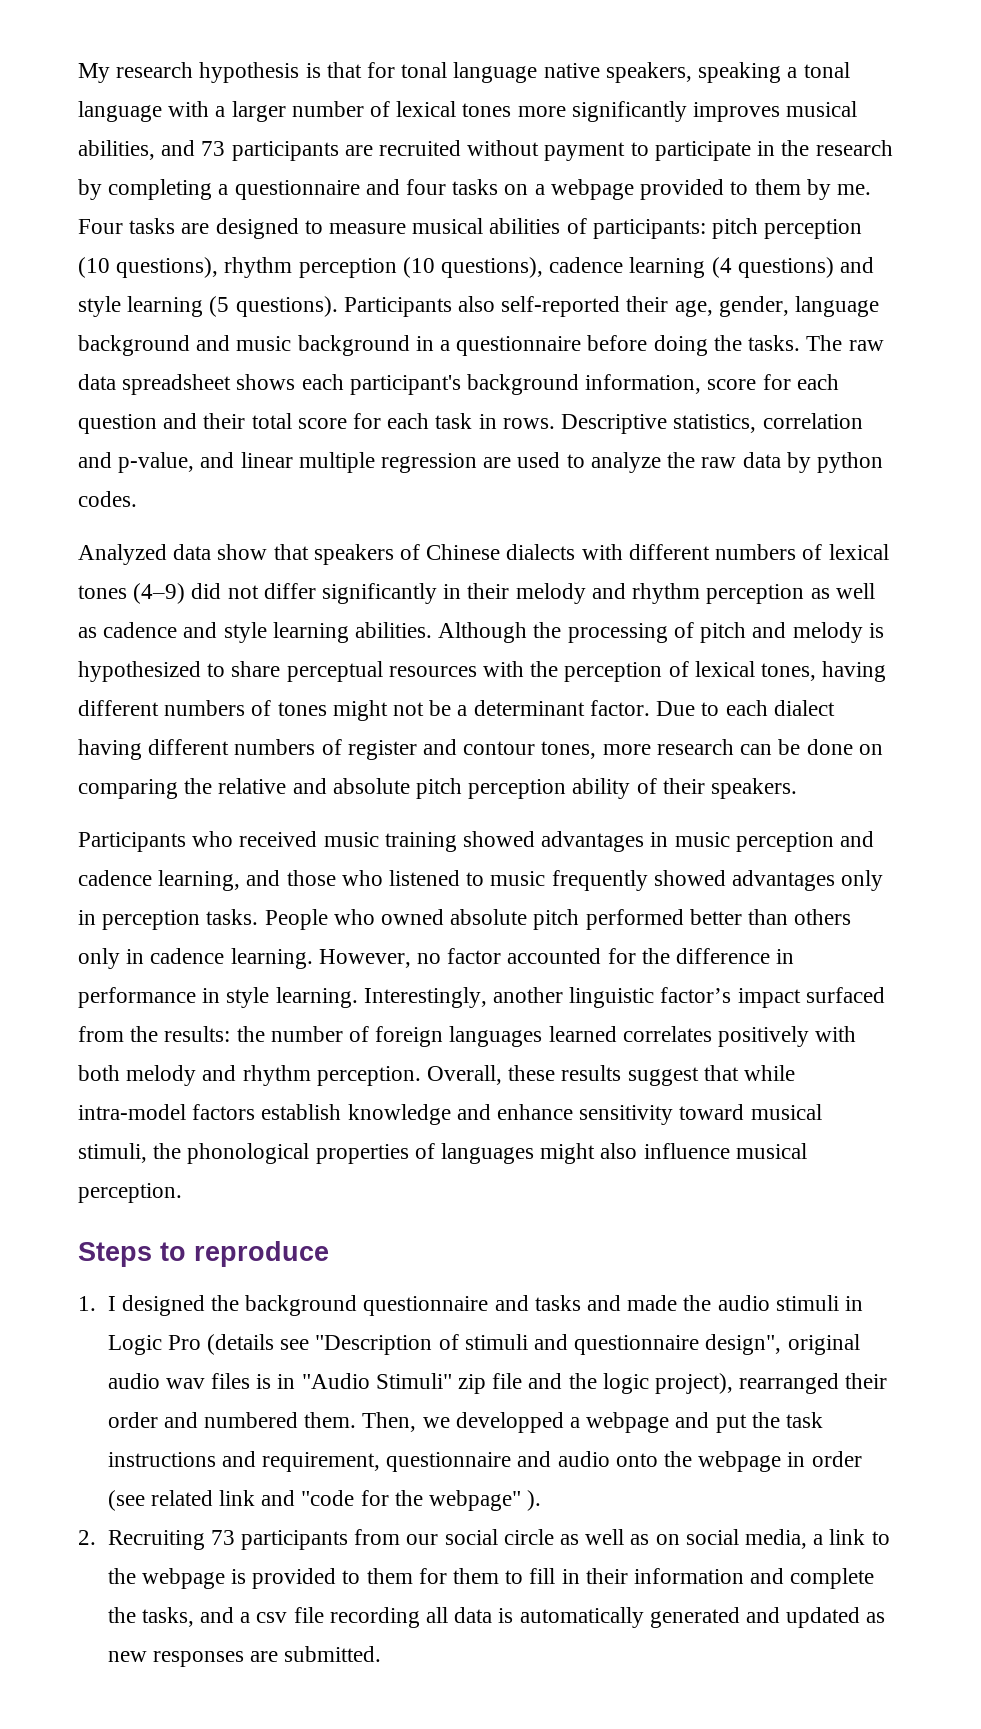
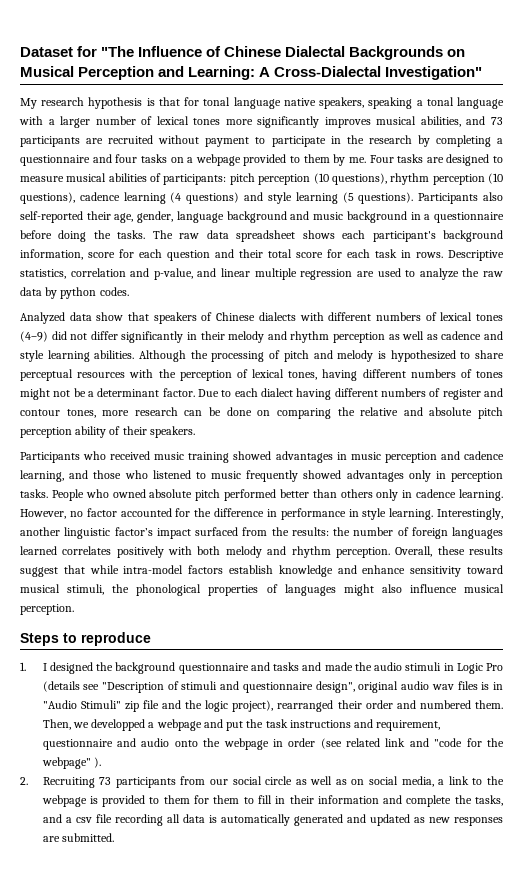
(78, 73) none -> [20,46,466,60] [20,66,483,80] Dataset for "The Influence of Chinese Dialectal Backgrounds on Musical Perception and Learning: A Cross-Dialectal Investigation" //

